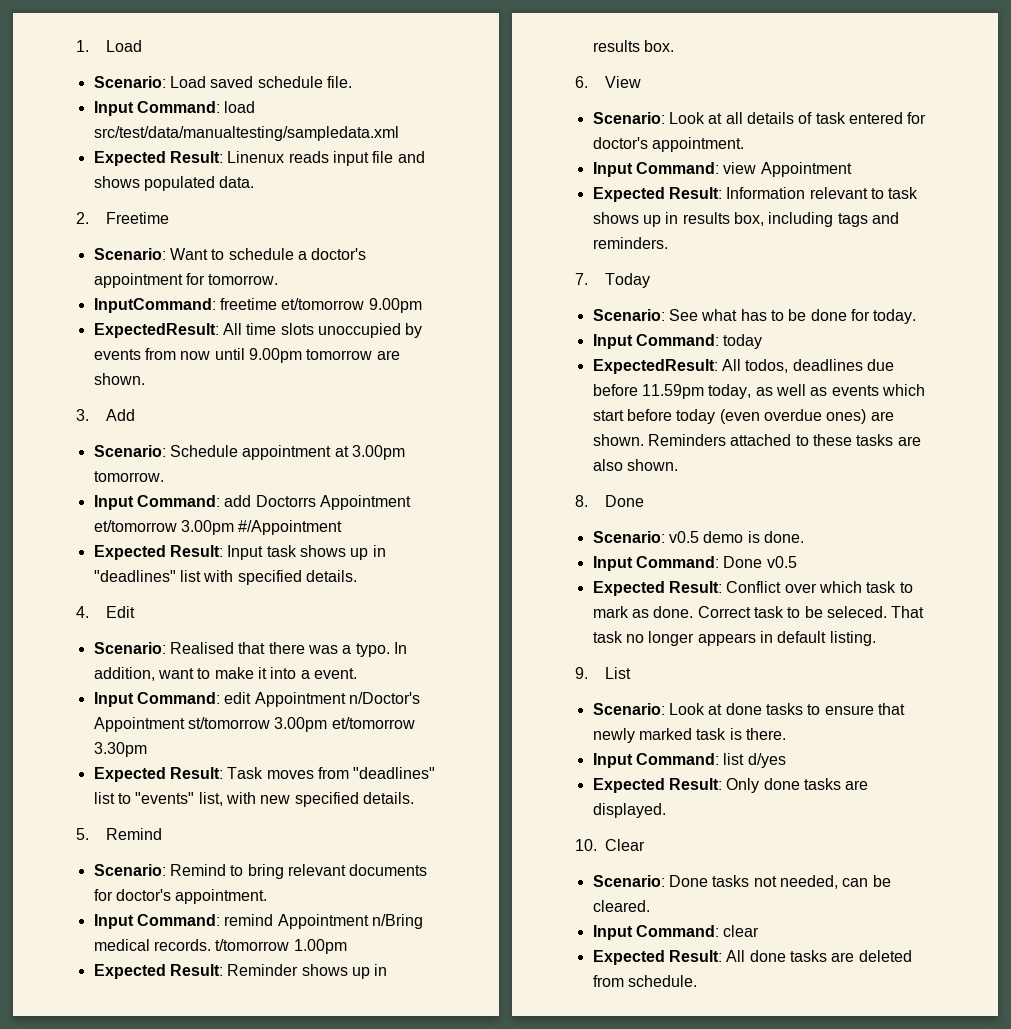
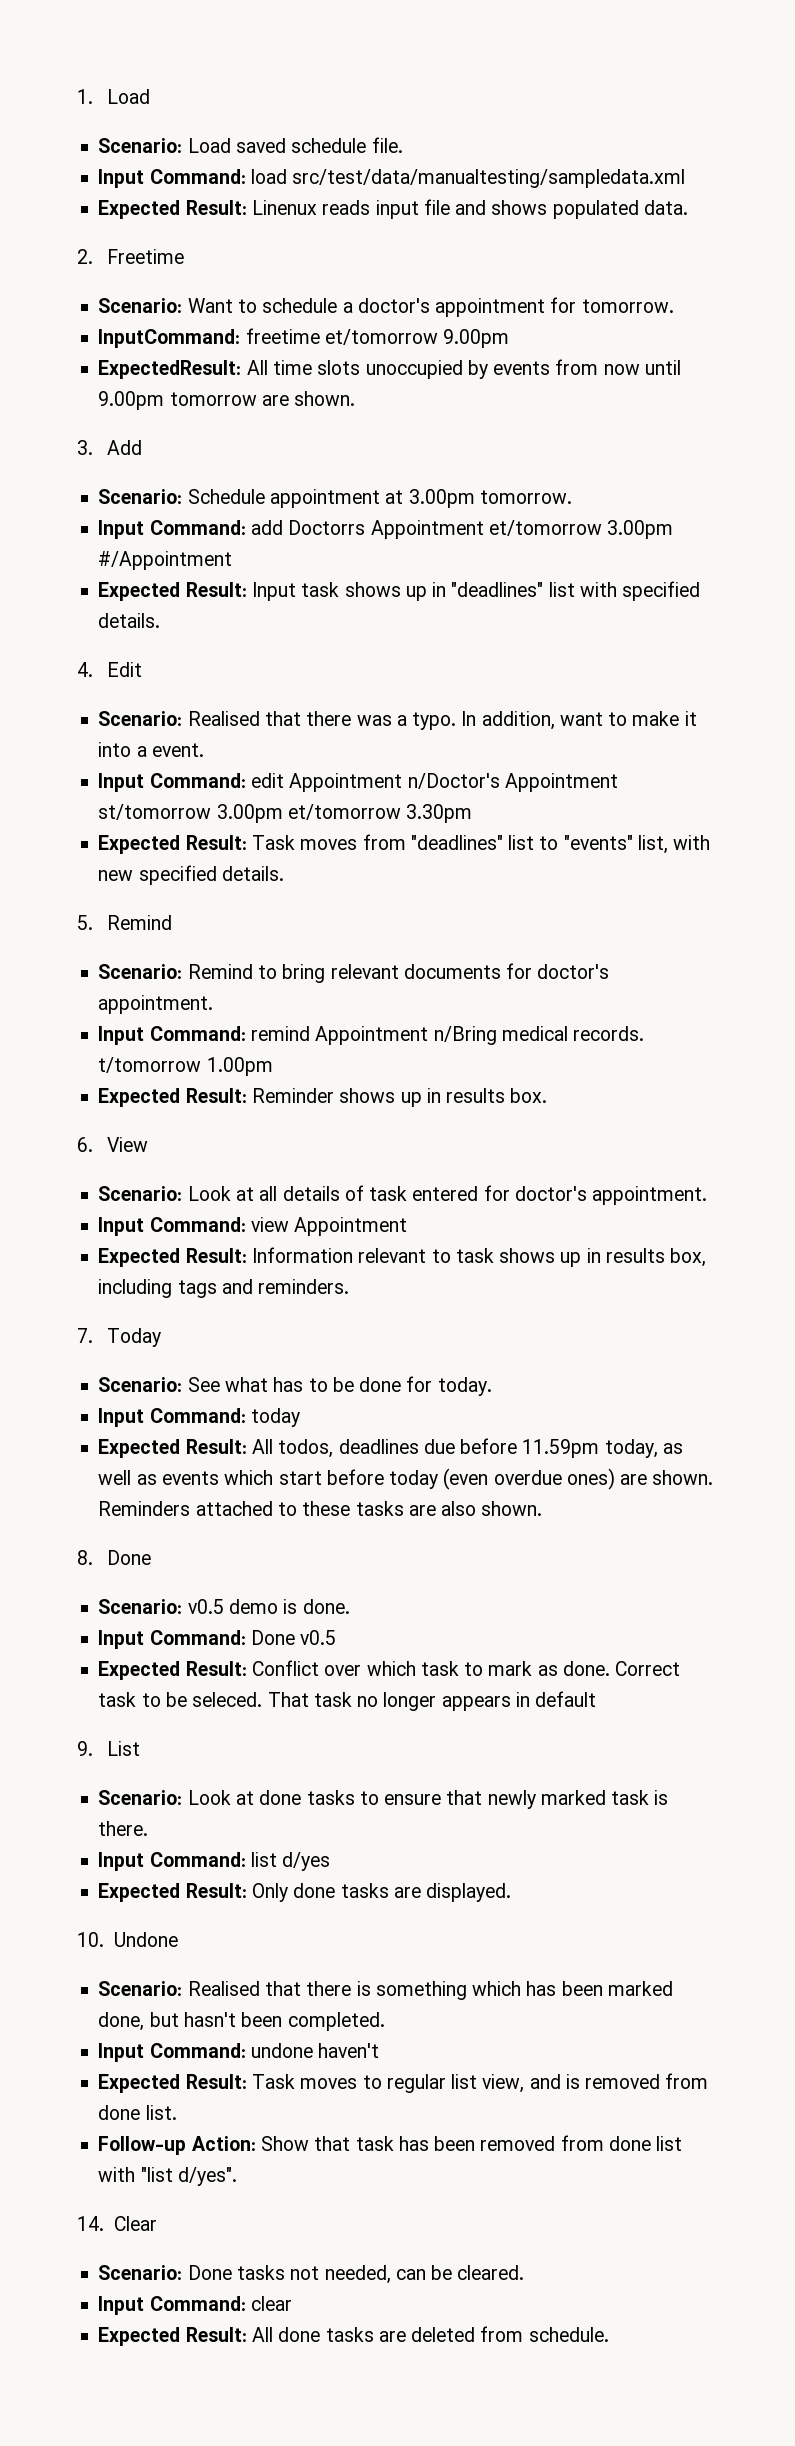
[592,359,718,374] ExpectedResult: -> [98,1439,247,1458] Expected Result:
[829,631,876,646] listing. -> (597, 1699) none
(597, 845) none -> [113,1932,178,1947] [98,1981,673,2000] [98,2012,385,2031] [98,2043,380,2062] [98,2073,709,2093] [98,2105,177,2120] [98,2135,683,2155] [98,2167,237,2186] [77,2216,104,2231] Undone // Scenario: Realised that there is something which has been marked done, but hasn't been completed. // Input Command: undone haven't // Expected Result: Task moves to regular list view, and is removed from done list. // Follow-up Action: Show that task has been removed from done list with "list d/yes". // 14.

